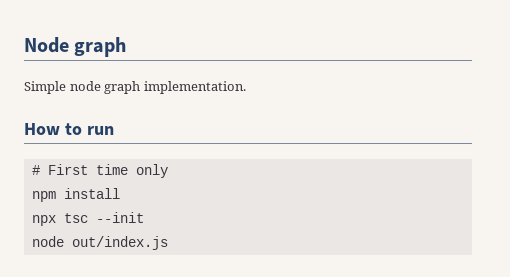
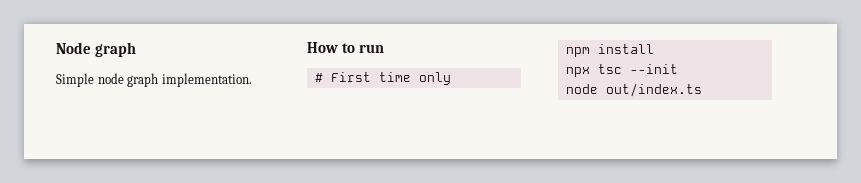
[71,236,168,250] out/index.js -> [605,83,702,97] out/index.ts

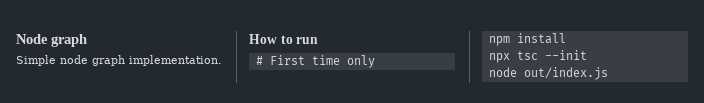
[605,83,702,97] out/index.ts -> [523,67,608,80] out/index.js

